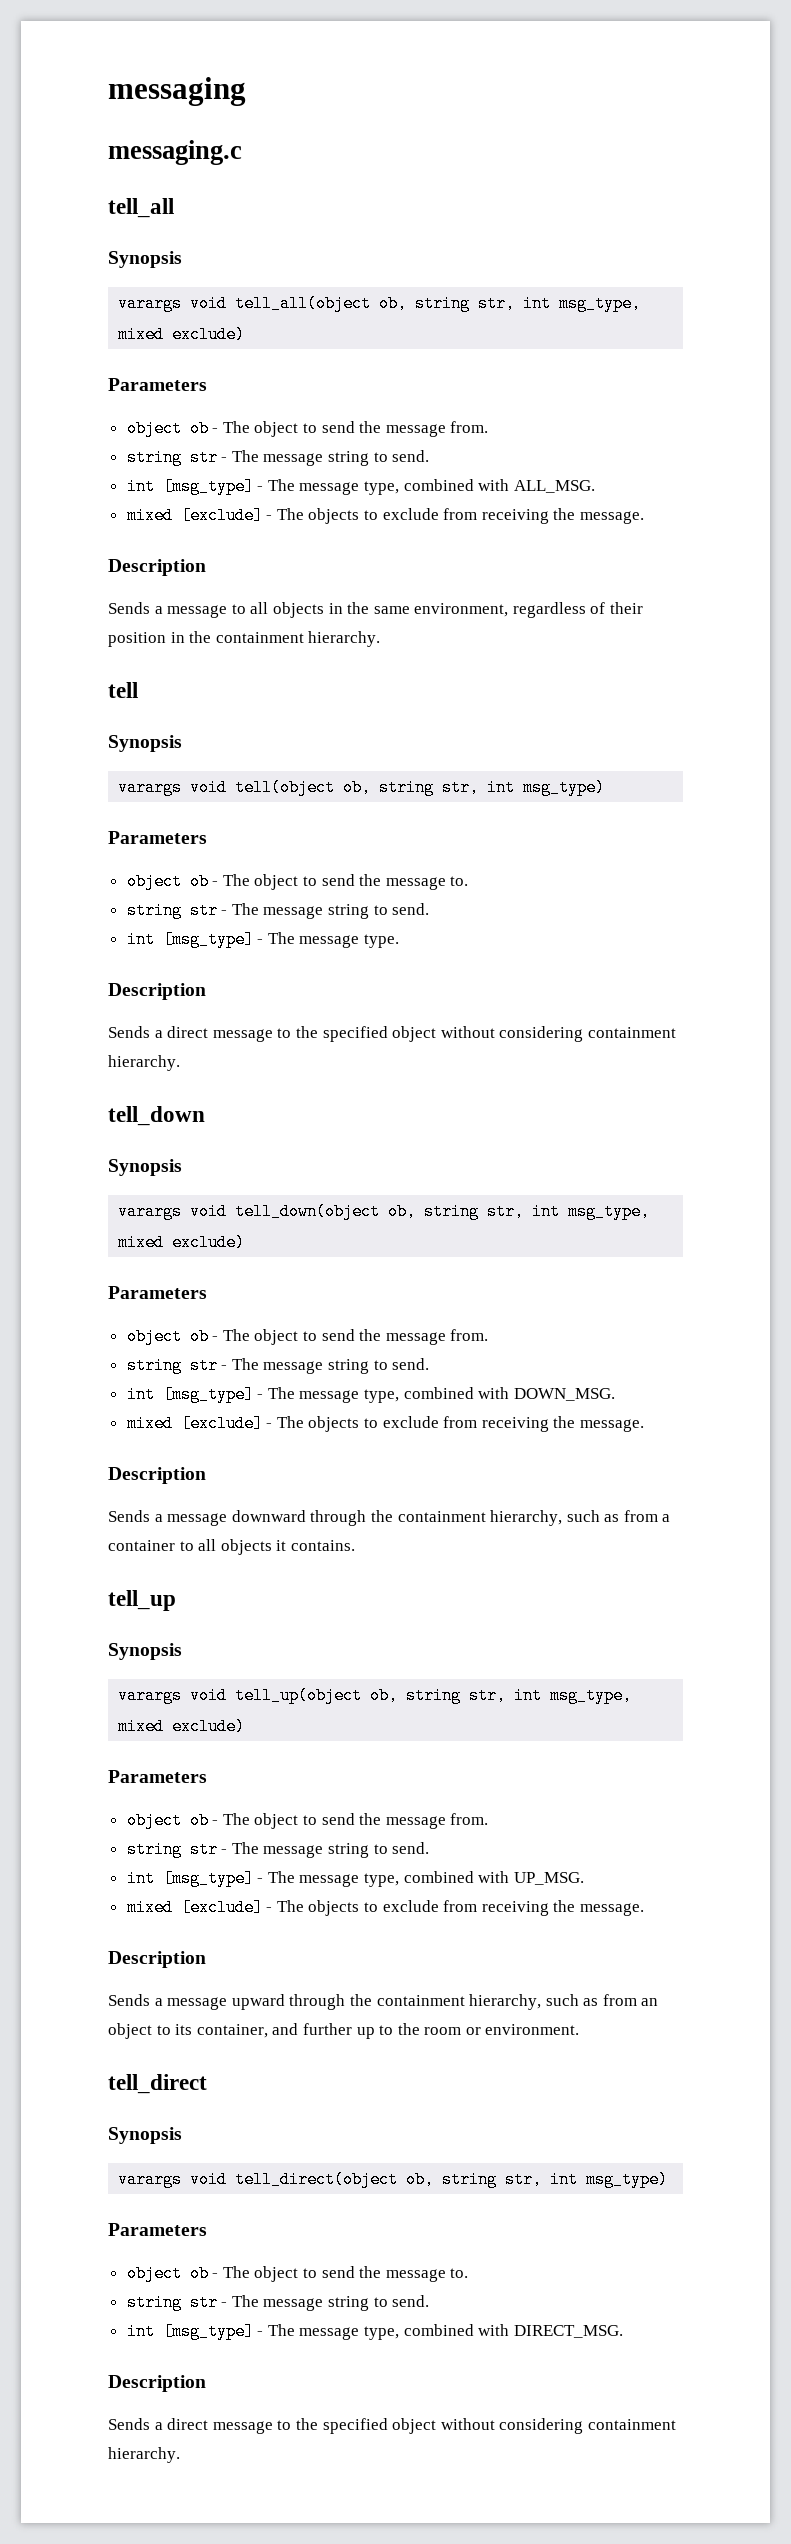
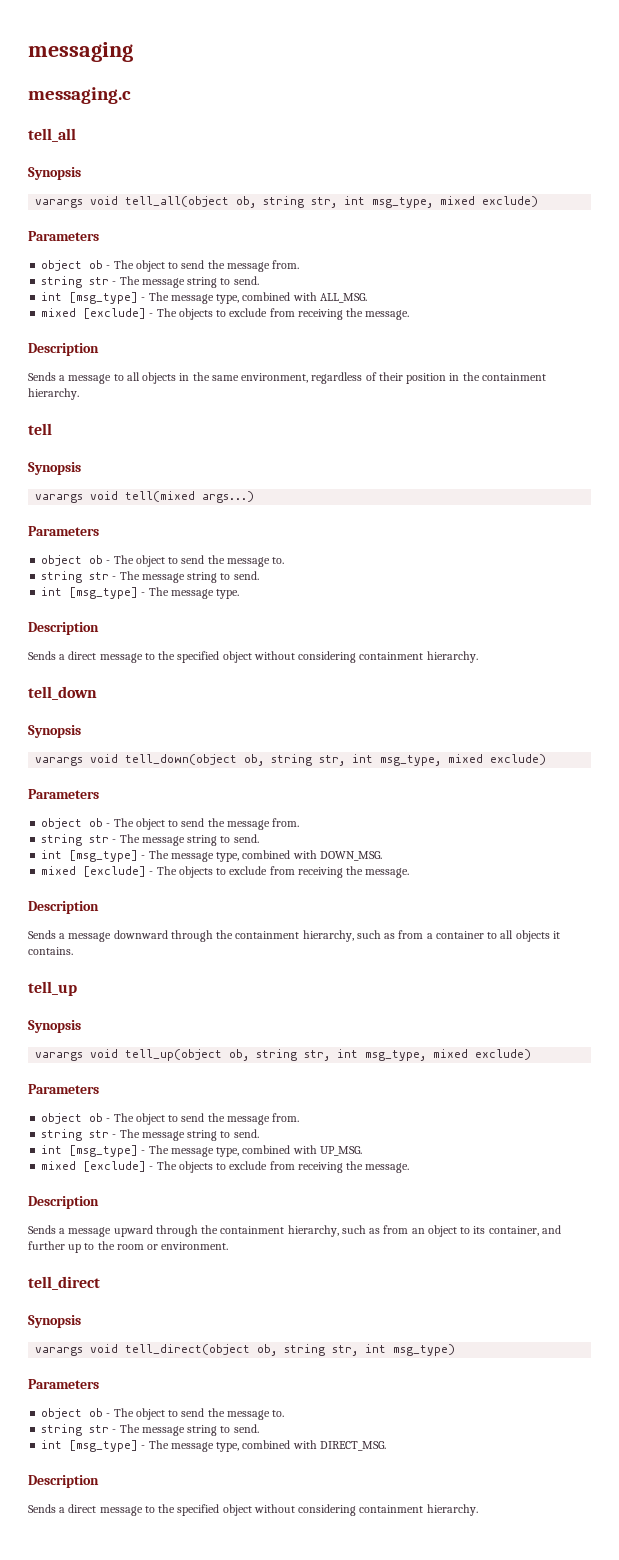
[235,779,606,796] tell(object ob, string str, int msg_type) -> [125,491,255,503] tell(mixed args...)

